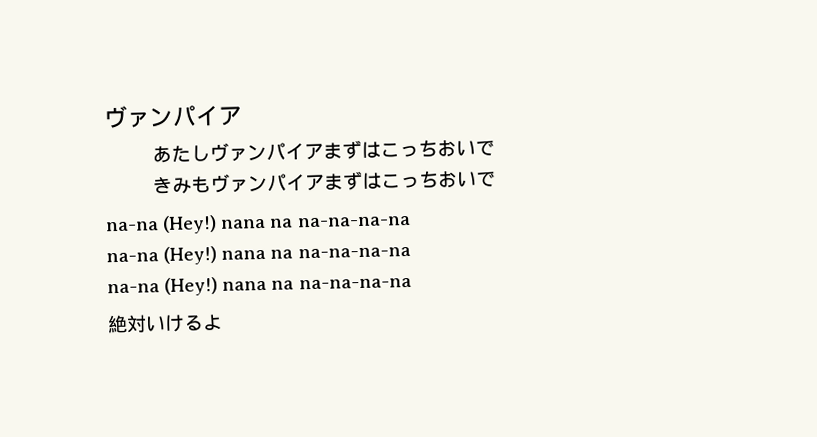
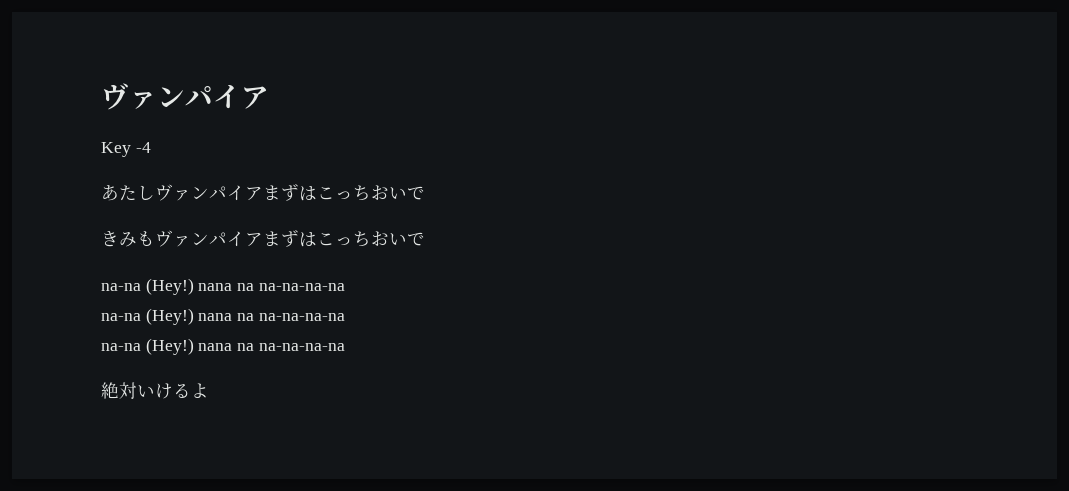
[103,105,243,129] ヴァンパイア -> [101,83,269,110] [101,142,151,157] ヴァンパイア // Key -4

